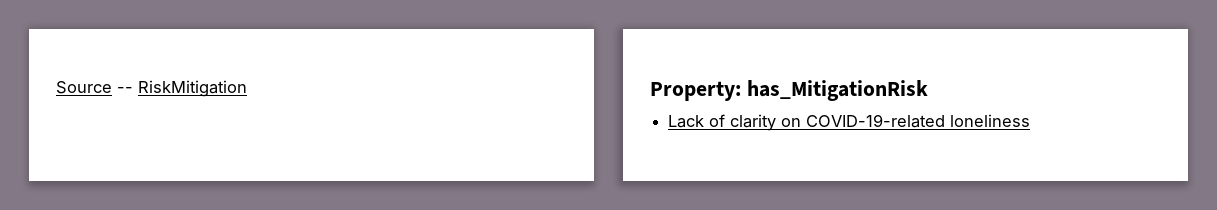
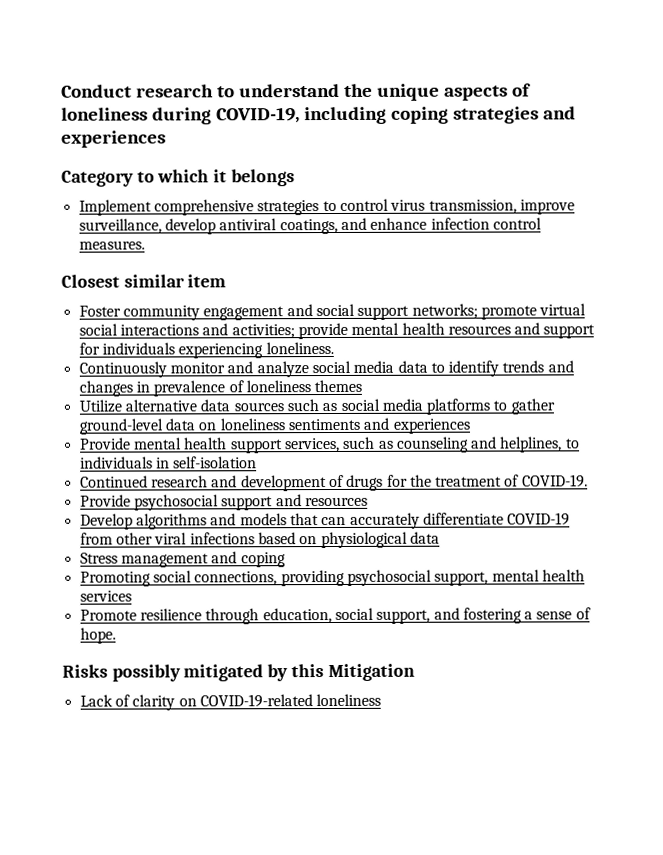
[56,80,247,97] [650,80,928,101] Source -- RiskMitigation // Property: has_MitigationRisk -> [61,83,531,101] [61,106,576,125] [61,130,166,148] [61,169,295,187] [78,198,575,216] [78,217,542,235] [78,240,145,250] [61,274,227,288] [78,303,587,321] [78,322,596,340] [78,341,334,359] [78,360,574,378] [78,379,363,397] [78,398,555,415] [78,417,471,435] [79,436,580,454] [79,456,258,469] [79,474,588,492] [79,494,368,511] [79,512,571,530] [79,531,440,549] [79,551,286,568] [79,569,585,587] [79,590,132,602] [79,607,591,625] [79,627,116,644] [62,663,415,682] Conduct research to understand the unique aspects of loneliness during COVID-19, including coping strategies and experiences // Category to which it belongs // Implement comprehensive strategies to control virus transmission, improve surveillance, develop antiviral coatings, and enhance infection control measures. // Closest similar item // Foster community engagement and social support networks; promote virtual social interactions and activities; provide mental health resources and support for individuals experiencing loneliness. // Continuously monitor and analyze social media data to identify trends and changes in prevalence of loneliness themes // Utilize alternative data sources such as social media platforms to gather ground-level data on loneliness sentiments and experiences // Provide mental health support services, such as counseling and helplines, to individuals in self-isolation // Continued research and development of drugs for the treatment of COVID-19. // Provide psychosocial support and resources // Develop algorithms and models that can accurately differentiate COVID-19 from other viral infections based on physiological data // Stress management and coping // Promoting social connections, providing psychosocial support, mental health services // Promote resilience through education, social support, and fostering a sense of hope. // Risks possibly mitigated by this Mitigation

